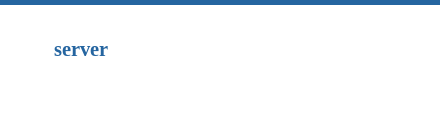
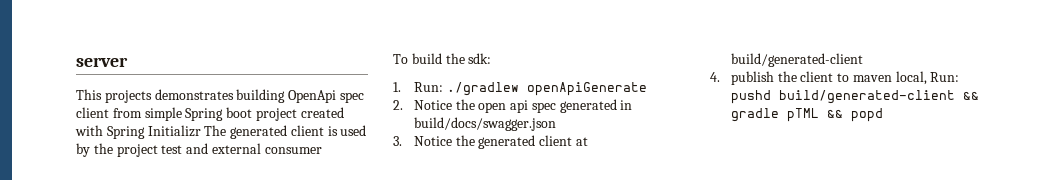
(108, 51) none -> [76,89,364,103] [76,107,344,121] [75,125,367,139] [76,143,322,157] [393,53,492,64] [393,82,647,96] [393,99,633,113] [413,117,556,131] [393,135,588,149] [730,53,863,67] [710,71,960,85] [730,90,979,104] [730,108,883,122] // This projects demonstrates building OpenApi spec client from simple Spring boot project created with Spring Initializr The generated client is used by the project test and external consumer // To build the sdk: // 1. Run: ./gradlew openApiGenerate // 2. Notice the open api spec generated in build/docs/swagger.json // 3. Notice the generated client at build/generated-client // 4. publish the client to maven local, Run: pushd build/generated-client && gradle pTML && popd

